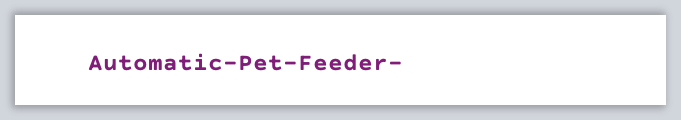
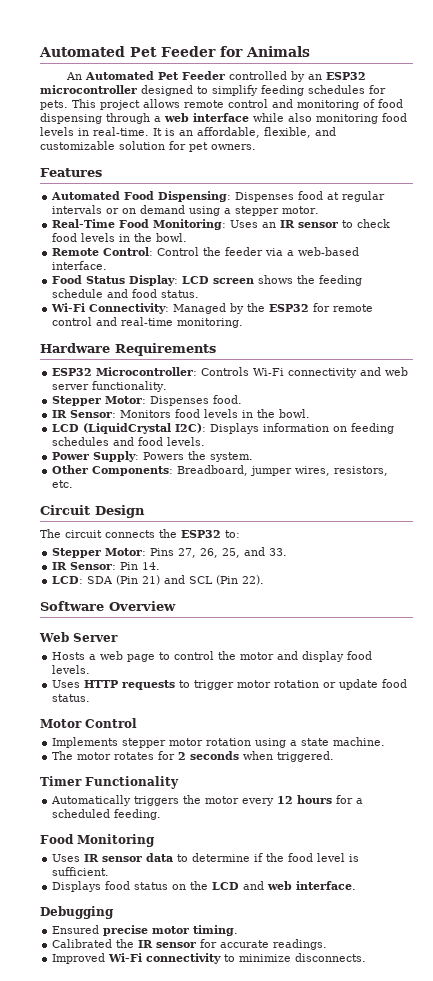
[88,53,403,71] Automatic-Pet-Feeder- -> [39,46,310,57] [65,71,366,82] [40,85,386,96] [40,99,403,110] [40,113,407,124] [40,127,336,138] [40,141,256,152] [40,168,102,177] [51,191,386,202] [52,205,320,216] [52,219,391,230] [52,233,188,242] [52,247,360,256] [52,261,108,270] [52,275,363,286] [52,289,200,298] [51,303,374,314] [52,317,244,328] [40,343,216,356] [52,367,409,378] [52,381,168,392] [52,395,243,406] [52,409,311,418] [52,423,395,434] [52,437,206,446] [52,451,254,462] [52,465,389,476] [52,480,74,488] [40,505,145,518] [40,529,240,538] [52,547,288,558] [52,562,161,570] [52,575,265,585] [40,601,176,611] [39,632,118,642] [52,651,373,662] [52,665,91,674] [52,679,408,690] [52,694,91,702] [40,718,137,728] [52,737,386,748] [52,751,335,762] [40,776,179,789] [51,795,364,806] [52,809,162,820] [40,834,155,847] [52,853,360,862] [52,867,110,876] [52,881,357,892] [40,906,114,919] [52,925,239,936] [52,939,328,950] [52,953,367,964] Automated Pet Feeder for Animals // An Automated Pet Feeder controlled by an ESP32 microcontroller designed to simplify feeding schedules for pets. This project allows remote control and monitoring of food dispensing through a web interface while also monitoring food levels in real-time. It is an affordable, flexible, and customizable solution for pet owners. // Features // Automated Food Dispensing: Dispenses food at regular intervals or on demand using a stepper motor. // Real-Time Food Monitoring: Uses an IR sensor to check food levels in the bowl. // Remote Control: Control the feeder via a web-based interface. // Food Status Display: LCD screen shows the feeding schedule and food status. // Wi-Fi Connectivity: Managed by the ESP32 for remote control and real-time monitoring. // Hardware Requirements // ESP32 Microcontroller: Controls Wi-Fi connectivity and web server functionality. // Stepper Motor: Dispenses food. // IR Sensor: Monitors food levels in the bowl. // LCD (LiquidCrystal I2C): Displays information on feeding schedules and food levels. // Power Supply: Powers the system. // Other Components: Breadboard, jumper wires, resistors, etc. // Circuit Design // The circuit connects the ESP32 to: // Stepper Motor: Pins 27, 26, 25, and 33. // IR Sensor: Pin 14. // LCD: SDA (Pin 21) and SCL (Pin 22). // Software Overview // Web Server // Hosts a web page to control the motor and display food levels. // Uses HTTP requests to trigger motor rotation or update food status. // Motor Control // Implements stepper motor rotation using a state machine. // The motor rotates for 2 seconds when triggered. // Timer Functionality // Automatically triggers the motor every 12 hours for a scheduled feeding. // Food Monitoring // Uses IR sensor data to determine if the food level is sufficient. // Displays food status on the LCD and web interface. // Debugging // Ensured precise motor timing. // Calibrated the IR sensor for accurate readings. // Improved Wi-Fi connectivity to minimize disconnects.

